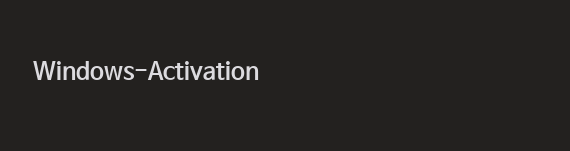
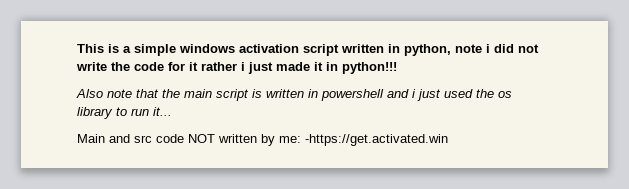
[33,61,259,81] Windows-Activation -> [77,44,539,56] [76,62,397,74] [76,89,512,101] [77,107,172,119] [77,134,448,146] This is a simple windows activation script written in python, note i did not write the code for it rather i just made it in python!!! // Also note that the main script is written in powershell and i just used the os library to run it... // Main and src code NOT written by me: -https://get.activated.win

